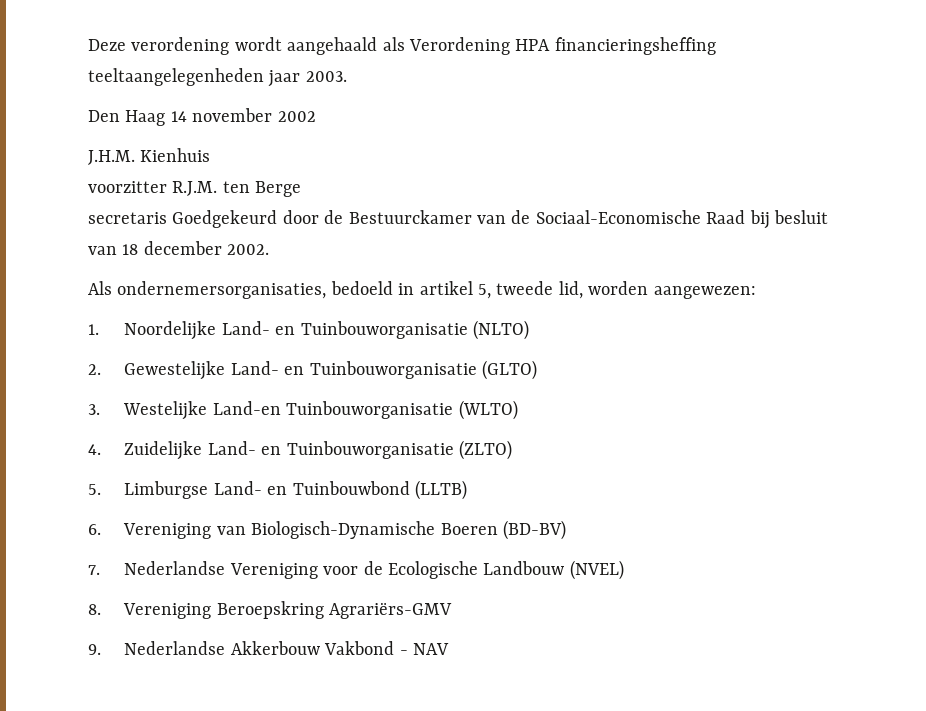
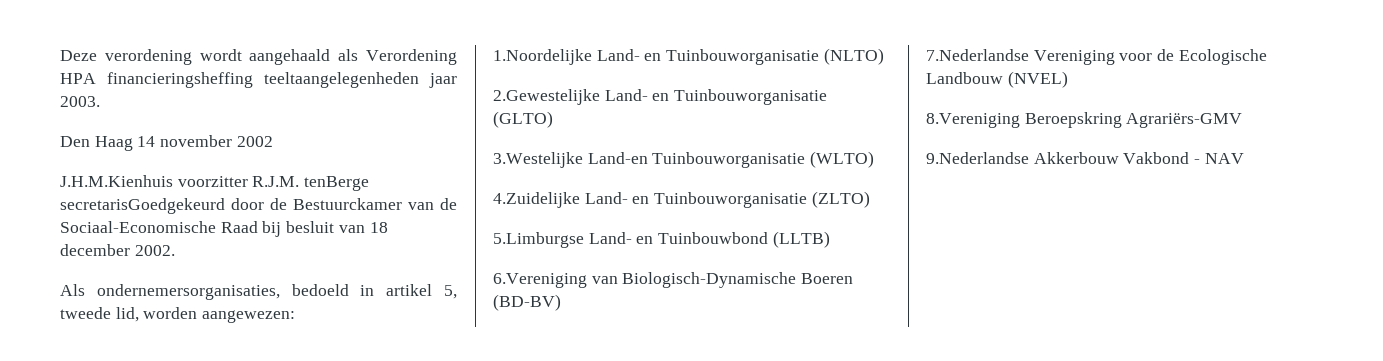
[88,148,211,165] [88,181,302,197] [88,210,278,228] J.H.M. Kienhuis // voorzitter R.J.M. ten Berge // secretaris Goedgekeurd -> [60,175,370,191] [60,198,225,214] J.H.M.Kienhuis voorzitter R.J.M. tenBerge secretarisGoedgekeurd
[88,321,217,340] 1. Noordelijke -> [493,49,592,65] 1.Noordelijke
[88,361,226,380] 2. Gewestelijke -> [493,89,600,105] 2.Gewestelijke
[88,401,208,420] 3. Westelijke -> [493,152,583,168] 3.Westelijke
[88,441,203,460] 4. Zuidelijke -> [493,192,580,208] 4.Zuidelijke
[88,481,209,499] 5. Limburgse -> [493,232,584,248] 5.Limburgse
[88,523,212,539] 6. Vereniging -> [493,273,587,288] 6.Vereniging
[88,561,226,575] 7. Nederlandse -> [926,49,1029,61] 7.Nederlandse
[88,603,212,619] 8. Vereniging -> [926,113,1020,128] 8.Vereniging
[88,641,226,655] 9. Nederlandse -> [926,152,1029,164] 9.Nederlandse

